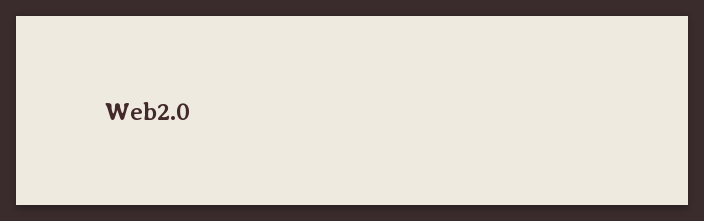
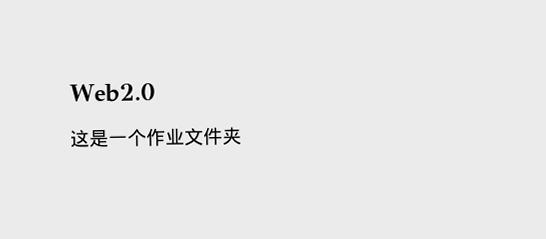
(190, 111) none -> [70,126,242,148] // 这是一个作业文件夹

